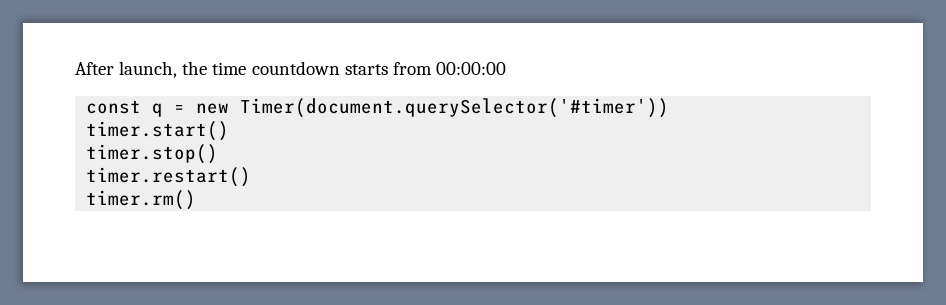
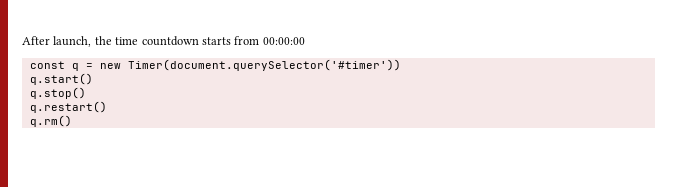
[86,121,230,141] [86,144,219,164] [86,167,252,187] [86,190,197,210] timer.start() // timer.stop() // timer.restart() // timer.rm() -> [29,73,93,85] [29,87,86,99] [29,101,107,113] [29,115,72,127] q.start() // q.stop() // q.restart() // q.rm()

